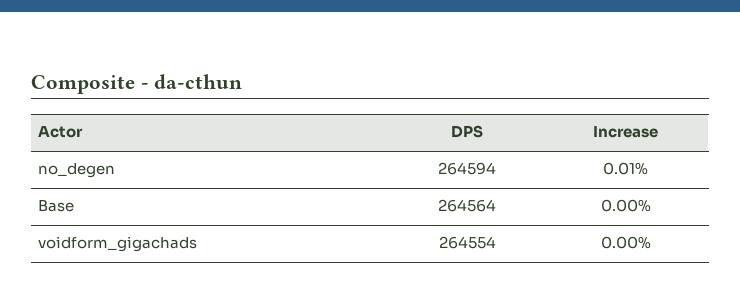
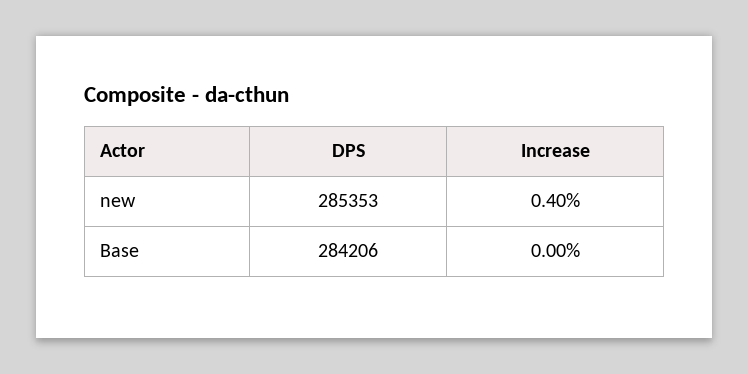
[38,163,116,178] [438,162,496,175] [603,162,648,175] no_degen | 264594 | 0.01% -> [99,197,136,207] [318,193,378,207] [530,193,580,207] new | 285353 | 0.40%
[438,199,496,212] [600,199,651,212] [38,236,198,252] [438,236,496,249] [600,236,651,249] 264564 | 0.00% // voidform_gigachads | 264554 | 0.00% -> [318,243,378,257] [530,243,580,257] 284206 | 0.00%

